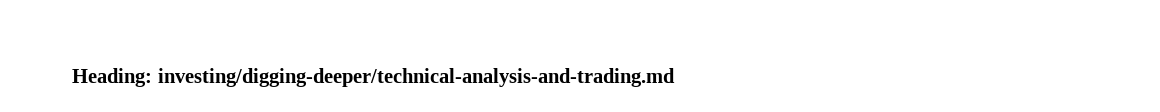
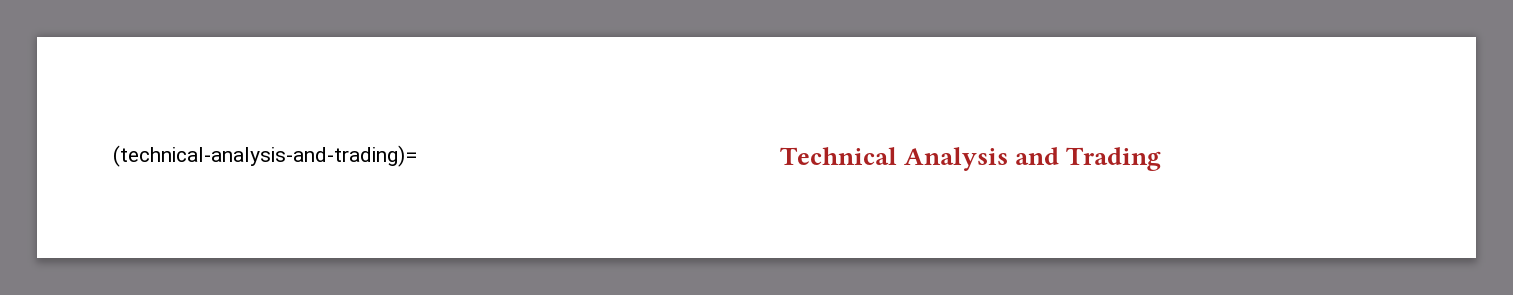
[72,68,675,87] Heading: investing/digging-deeper/technical-analysis-and-trading.md -> [113,145,417,167] [780,147,1162,171] (technical-analysis-and-trading)= // Technical Analysis and Trading

